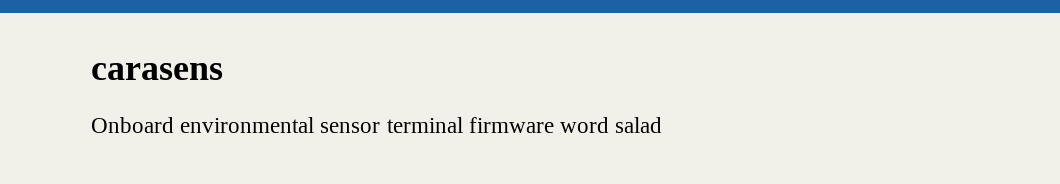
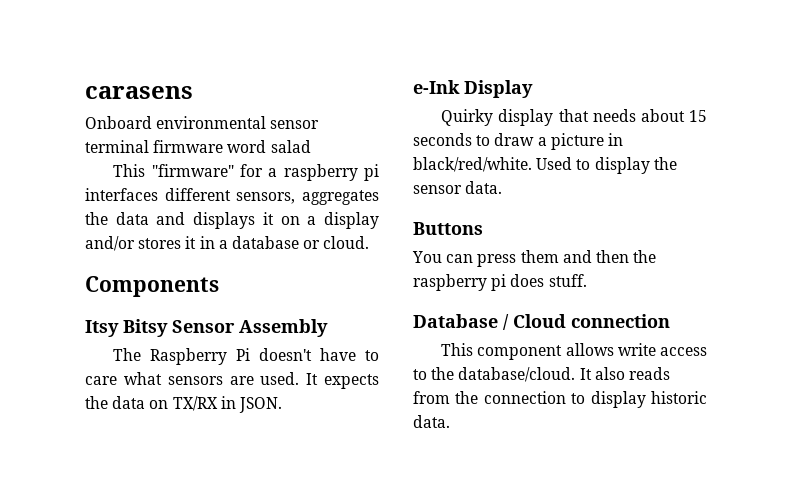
(663, 125) none -> [113,164,379,181] [85,188,379,205] [85,212,379,229] [85,236,370,251] [85,276,219,297] [85,319,328,337] [113,348,379,365] [85,372,379,389] [85,396,282,413] [413,80,533,98] [441,109,707,126] [413,133,623,150] [413,157,677,174] [413,181,503,194] [413,222,483,235] [412,250,657,267] [413,274,587,291] [413,314,670,330] [441,343,707,360] [413,367,670,382] [413,391,707,408] [413,415,450,428] // This "firmware" for a raspberry pi interfaces different sensors, aggregates the data and displays it on a display and/or stores it in a database or cloud. // Components // Itsy Bitsy Sensor Assembly // The Raspberry Pi doesn't have to care what sensors are used. It expects the data on TX/RX in JSON. // e-Ink Display // Quirky display that needs about 15 seconds to draw a picture in black/red/white. Used to display the sensor data. // Buttons // You can press them and then the raspberry pi does stuff. // Database / Cloud connection // This component allows write access to the database/cloud. It also reads from the connection to display historic data.

